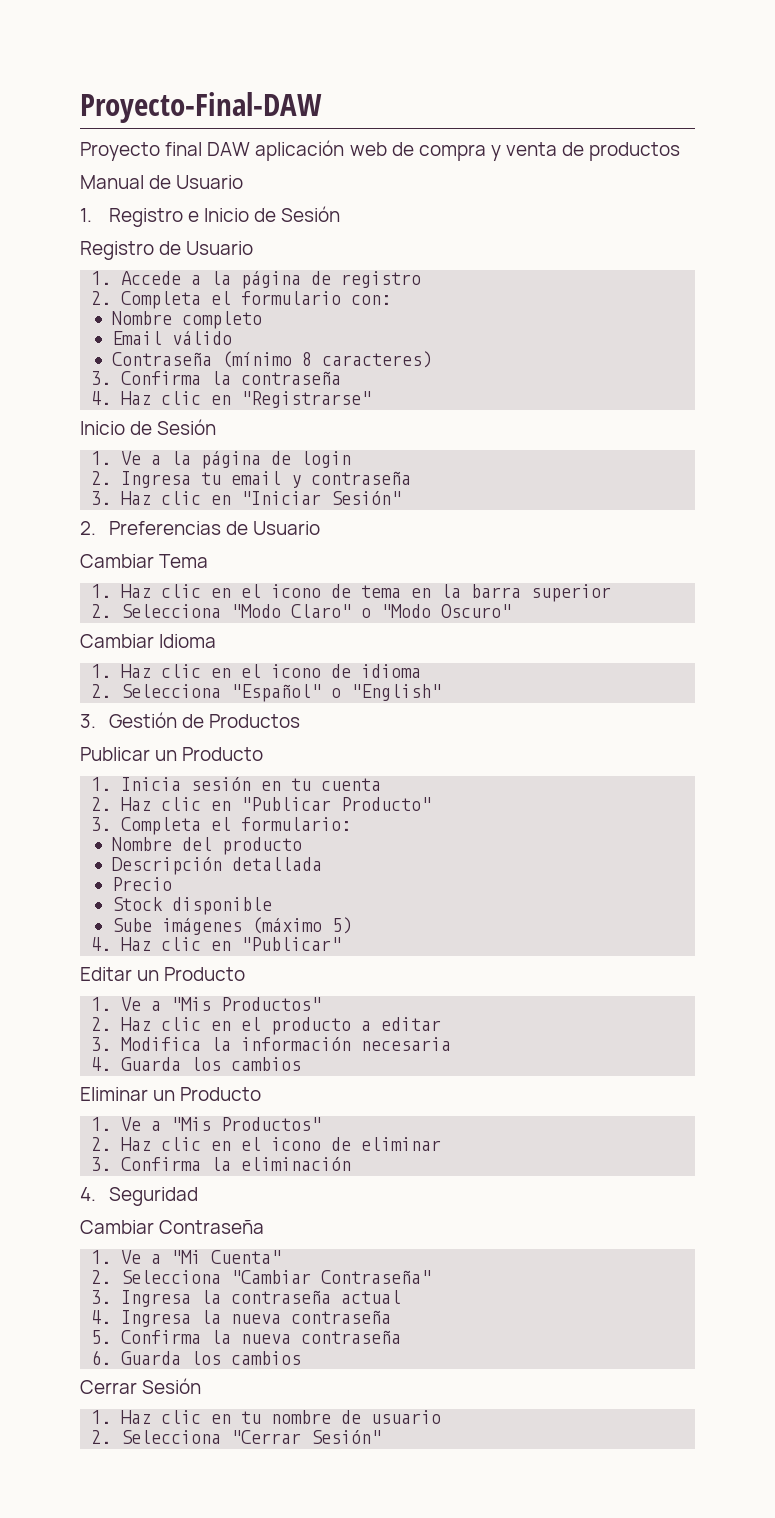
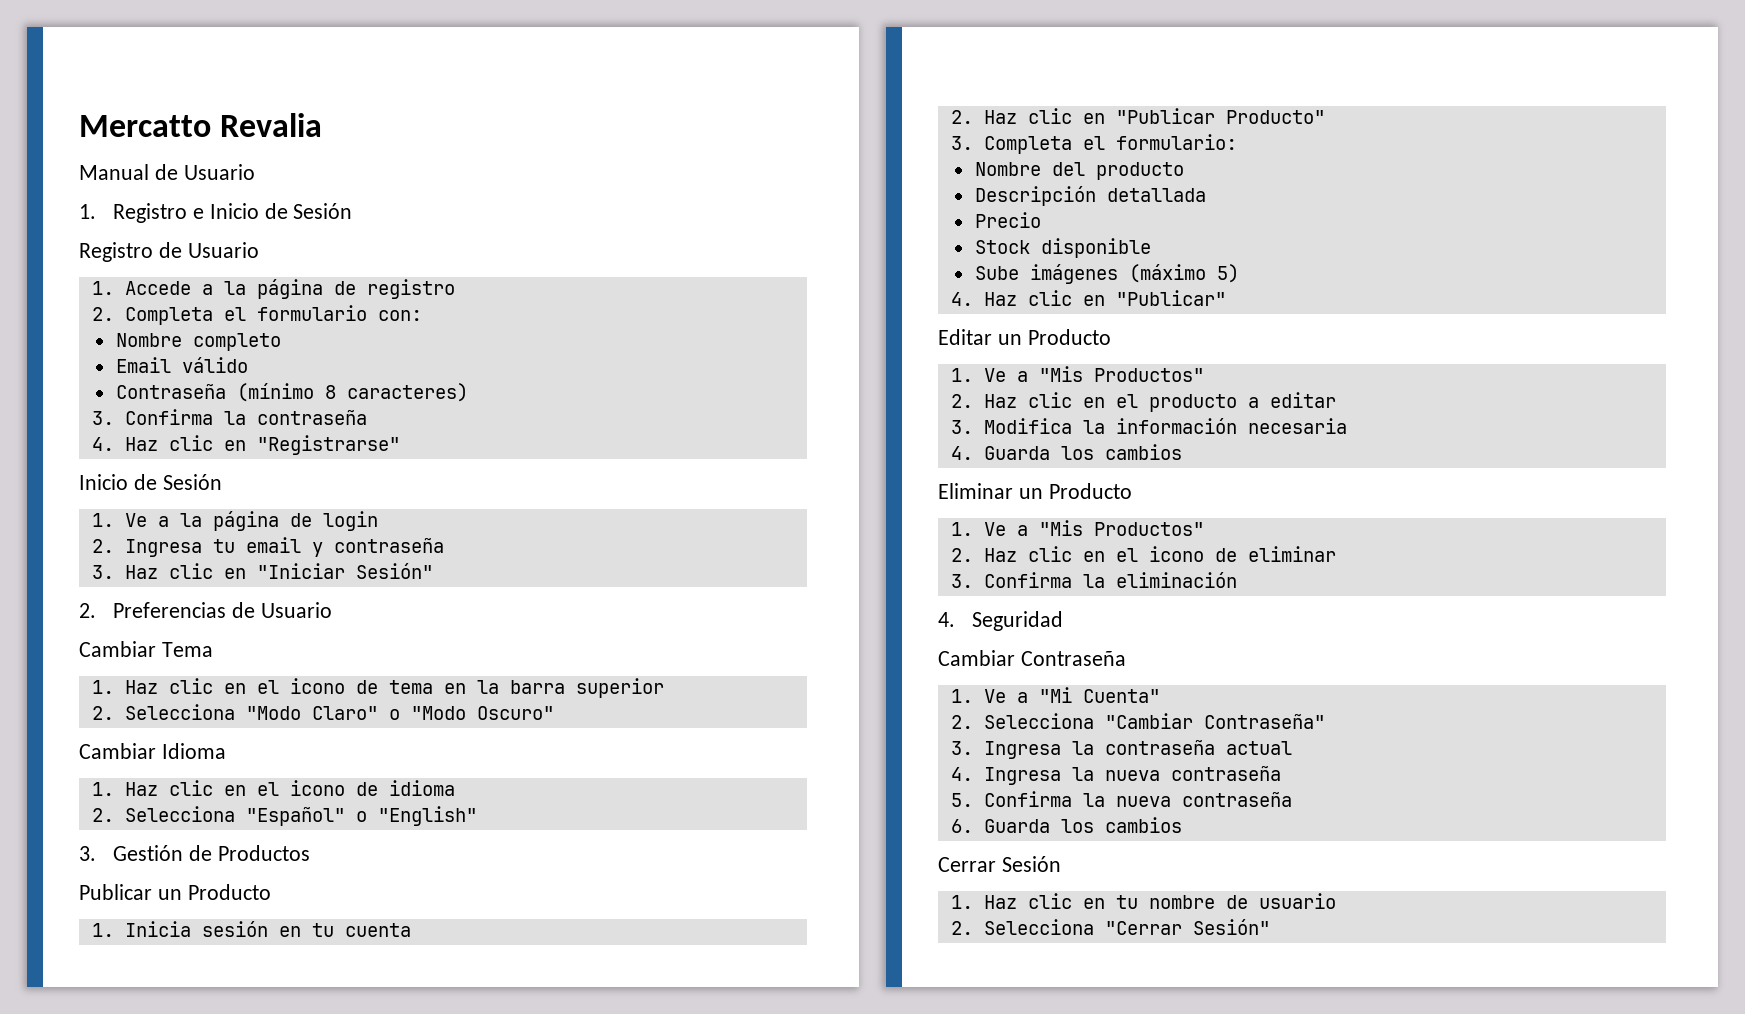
[80,92,322,123] [80,140,681,161] Proyecto-Final-DAW // Proyecto final DAW aplicación web de compra y venta de productos -> [79,113,323,137] Mercatto Revalia

